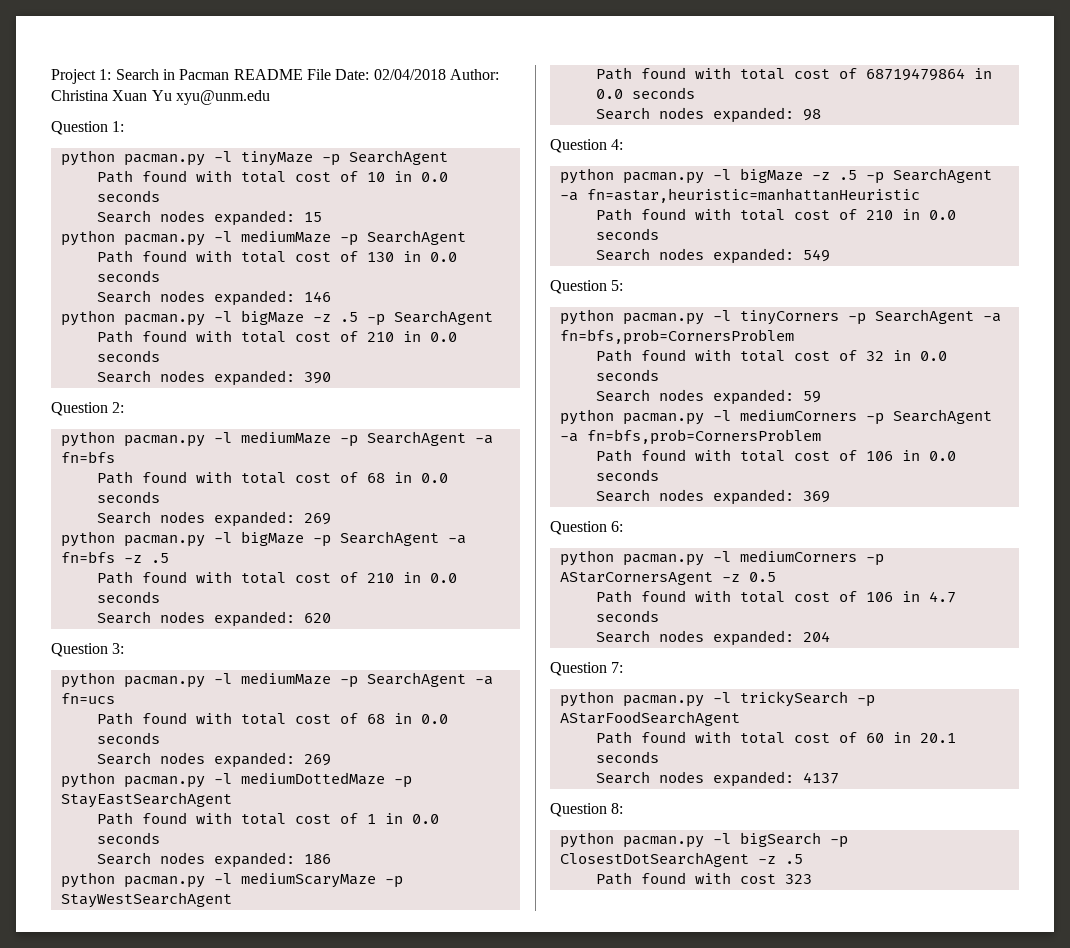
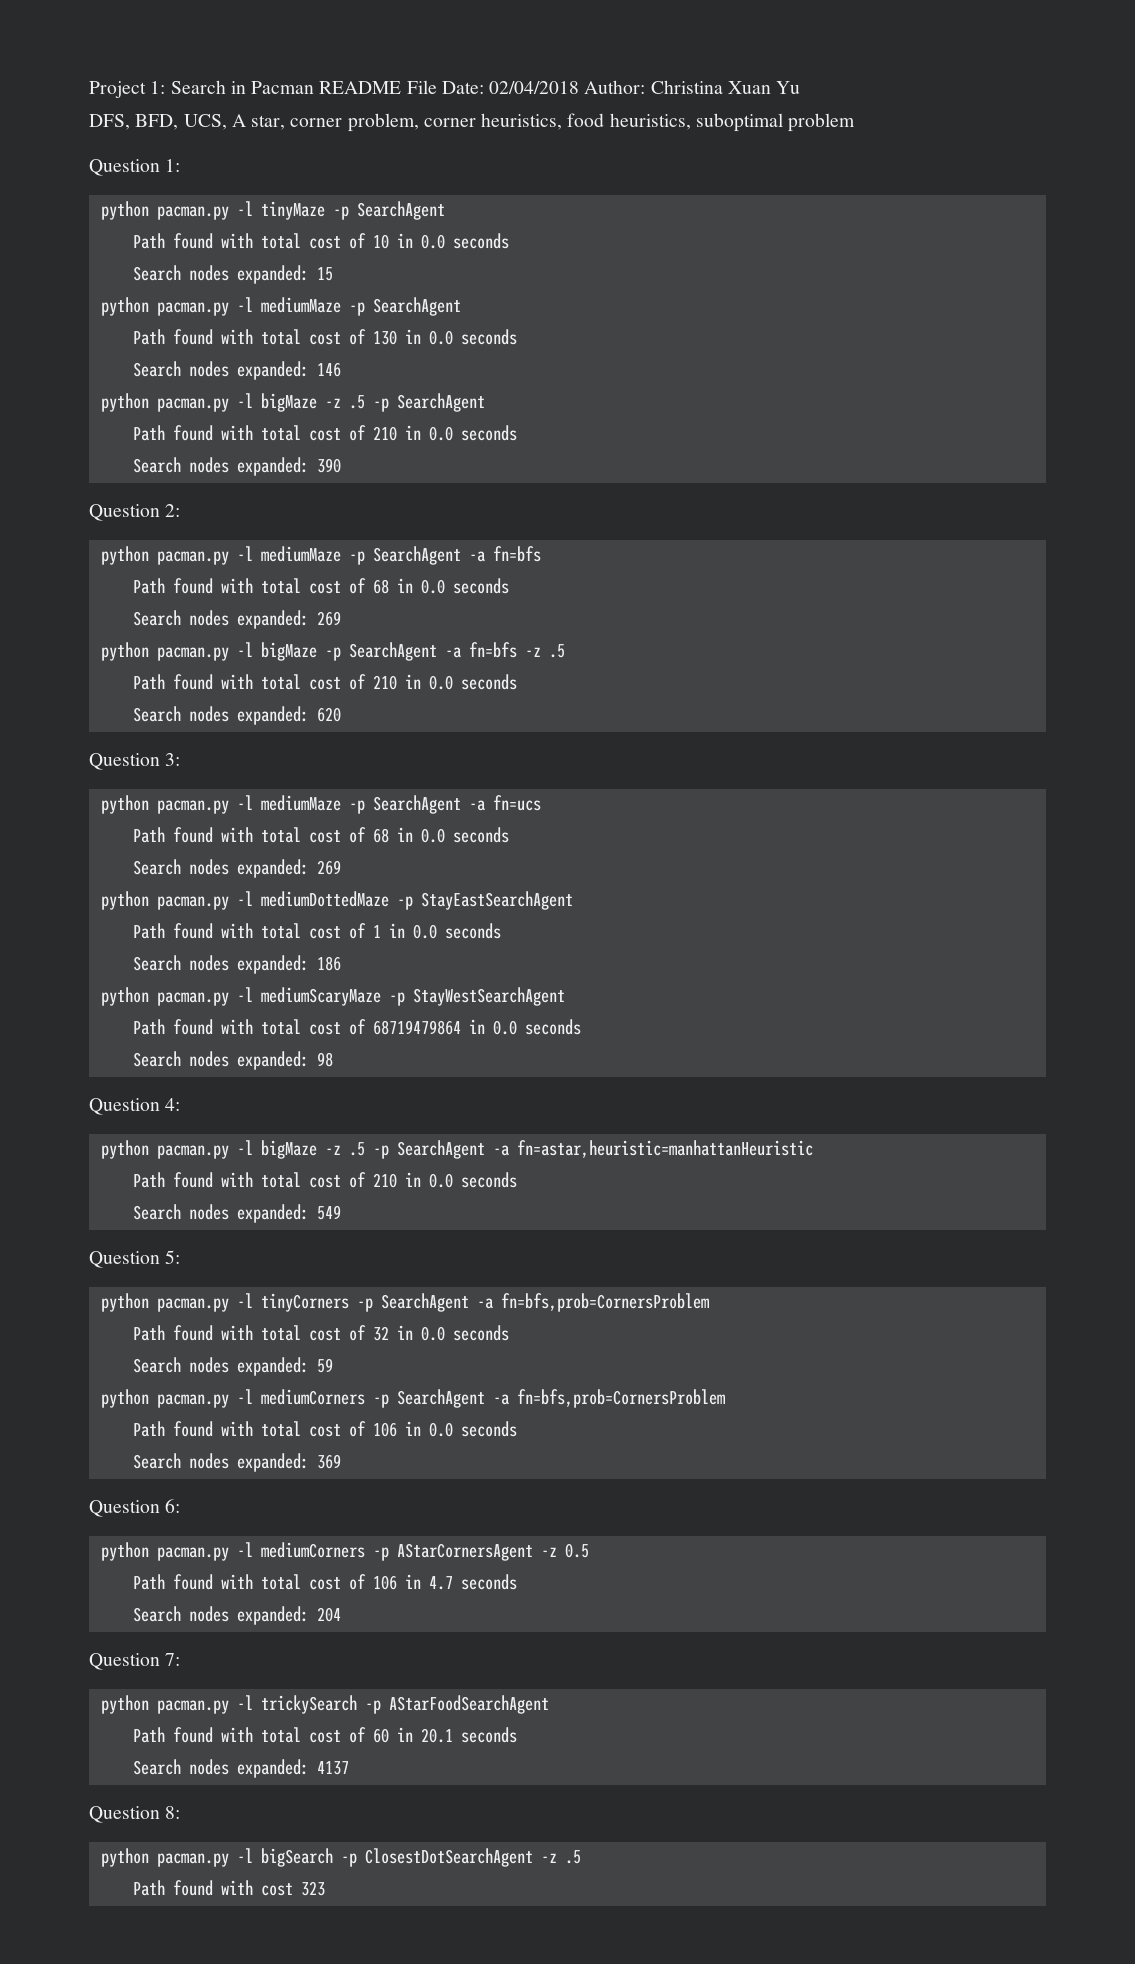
[175,90,270,105] xyu@unm.edu -> [89,113,856,132] // DFS, BFD, UCS, A star, corner problem, corner heuristics, food heuristics, suboptimal problem

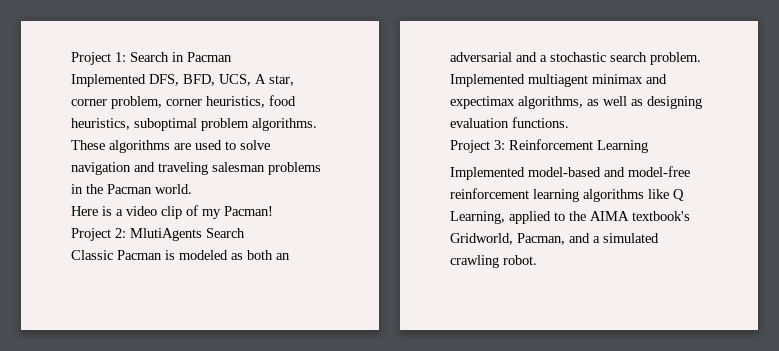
[319,80,801,94] README File Date: 02/04/2018 Author: Christina Xuan Yu // -> [71,74,146,87] // Implemented
[89,159,181,176] [100,201,445,220] [132,233,509,249] [132,265,333,284] [100,297,461,316] [132,329,517,345] [132,361,341,380] [100,393,485,412] [132,425,517,441] [132,457,341,476] [89,504,181,521] [100,546,541,565] [132,578,509,594] [132,610,341,629] [100,642,565,661] [132,674,517,690] [132,706,341,725] [89,753,181,770] [100,795,541,814] [132,827,509,843] [132,859,341,878] [100,891,573,910] [132,923,501,939] [132,955,341,974] [100,987,565,1006] [132,1019,581,1035] [132,1051,333,1070] [89,1098,181,1115] [100,1140,813,1159] [132,1172,517,1188] [132,1204,341,1223] [89,1250,181,1268] [100,1293,709,1312] [132,1325,509,1341] [132,1357,333,1376] [100,1389,725,1408] [132,1421,517,1437] [132,1453,341,1472] [89,1499,181,1517] [100,1542,589,1561] [132,1574,517,1590] [132,1606,341,1625] [89,1653,181,1670] [100,1695,549,1714] [132,1727,517,1743] [132,1759,349,1778] [89,1806,181,1823] [100,1848,581,1867] [132,1880,325,1896] // Question 1: // python pacman.py -l tinyMaze -p SearchAgent // Path found with total cost of 10 in 0.0 seconds // Search nodes expanded: 15 // python pacman.py -l mediumMaze -p SearchAgent // Path found with total cost of 130 in 0.0 seconds // Search nodes expanded: 146 // python pacman.py -l bigMaze -z .5 -p SearchAgent // Path found with total cost of 210 in 0.0 seconds // Search nodes expanded: 390 // Question 2: // python pacman.py -l mediumMaze -p SearchAgent -a fn=bfs // Path found with total cost of 68 in 0.0 seconds // Search nodes expanded: 269 // python pacman.py -l bigMaze -p SearchAgent -a fn=bfs -z .5 // Path found with total cost of 210 in 0.0 seconds // Search nodes expanded: 620 // Question 3: // python pacman.py -l mediumMaze -p SearchAgent -a fn=ucs // Path found with total cost of 68 in 0.0 seconds // Search nodes expanded: 269 // python pacman.py -l mediumDottedMaze -p StayEastSearchAgent // Path found with total cost of 1 in 0.0 seconds // Search nodes expanded: 186 // python pacman.py -l mediumScaryMaze -p StayWestSearchAgent // Path found with total cost of 68719479864 in 0.0 seconds // Search nodes expanded: 98 // Question 4: // python pacman.py -l bigMaze -z .5 -p SearchAgent -a fn=astar,heuristic=manhattanHeuristic // Path found with total cost of 210 in 0.0 seconds // Search nodes expanded: 549 // Question 5: // python pacman.py -l tinyCorners -p SearchAgent -a fn=bfs,prob=CornersProblem // Path found with total cost of 32 in 0.0 seconds // Search nodes expanded: 59 // python pacman.py -l mediumCorners -p SearchAgent -a fn=bfs,prob=CornersProblem // Path found with total cost of 106 in 0.0 seconds // Search nodes expanded: 369 // Question 6: // python pacman.py -l mediumCorners -p AStarCornersAgent -z 0.5 // Path found with total cost of 106 in 4.7 seconds // Search nodes expanded: 204 // Question 7: // python pacman.py -l trickySearch -p AStarFoodSearchAgent // Path found with total cost of 60 in 20.1 seconds // Search nodes expanded: 4137 // Question 8: // python pacman.py -l bigSearch -p ClosestDotSearchAgent -z .5 // Path found with cost 323 -> [252,118,317,131] [71,140,270,153] [71,162,321,175] [71,184,192,194] [71,205,273,219] [71,228,245,241] [71,250,290,260] [450,52,701,65] [450,74,667,87] [450,96,702,109] [450,117,569,128] [450,139,648,153] [450,166,690,180] [450,188,684,202] [450,211,690,224] [450,233,659,245] [450,255,537,268] algorithms. These algorithms are used to solve navigation and traveling salesman problems in the Pacman world. // Here is a video clip of my Pacman! // Project 2: MlutiAgents Search // Classic Pacman is modeled as both an adversarial and a stochastic search problem. Implemented multiagent minimax and expectimax algorithms, as well as designing evaluation functions. // Project 3: Reinforcement Learning // Implemented model-based and model-free reinforcement learning algorithms like Q Learning, applied to the AIMA textbook's Gridworld, Pacman, and a simulated crawling robot.

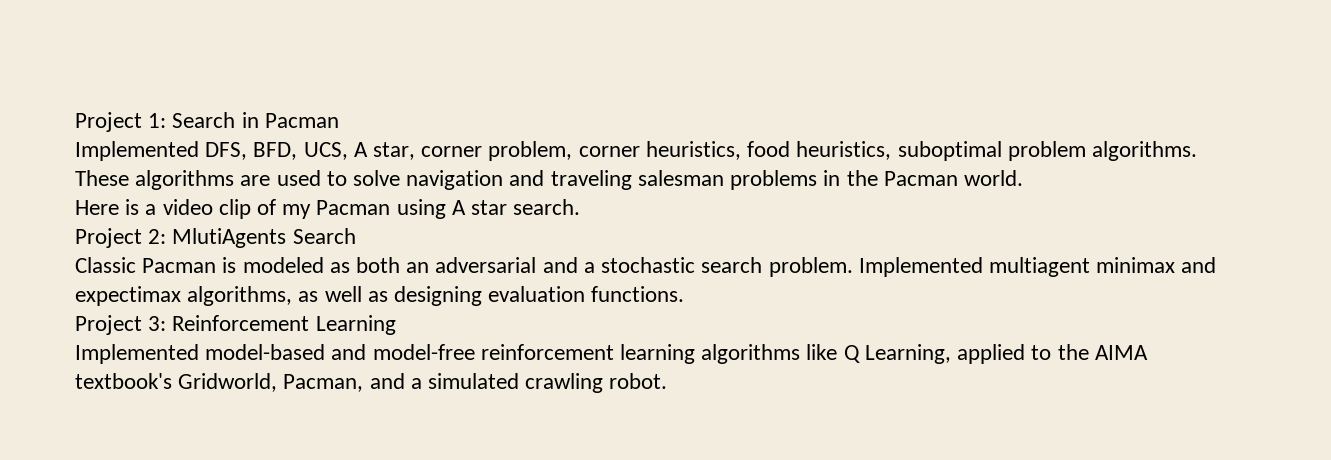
[224,206,273,216] Pacman! -> [316,199,581,219] Pacman using A star search.

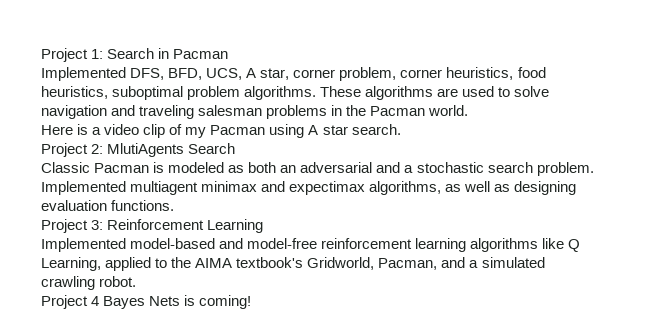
(668, 381) none -> [41,295,252,309] // Project 4 Bayes Nets is coming!

